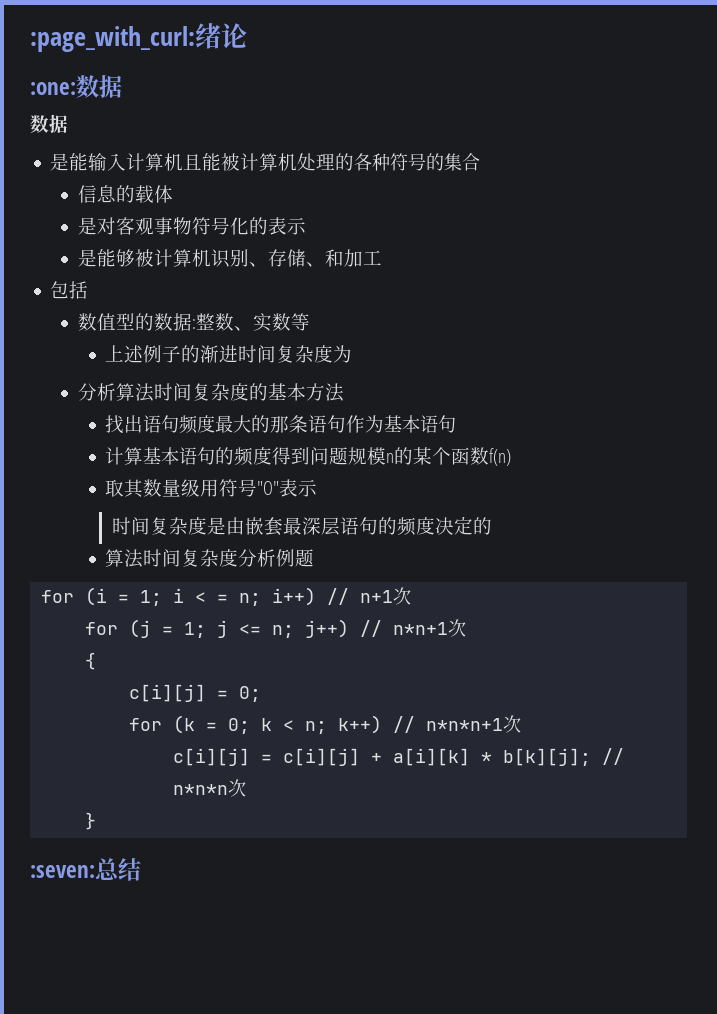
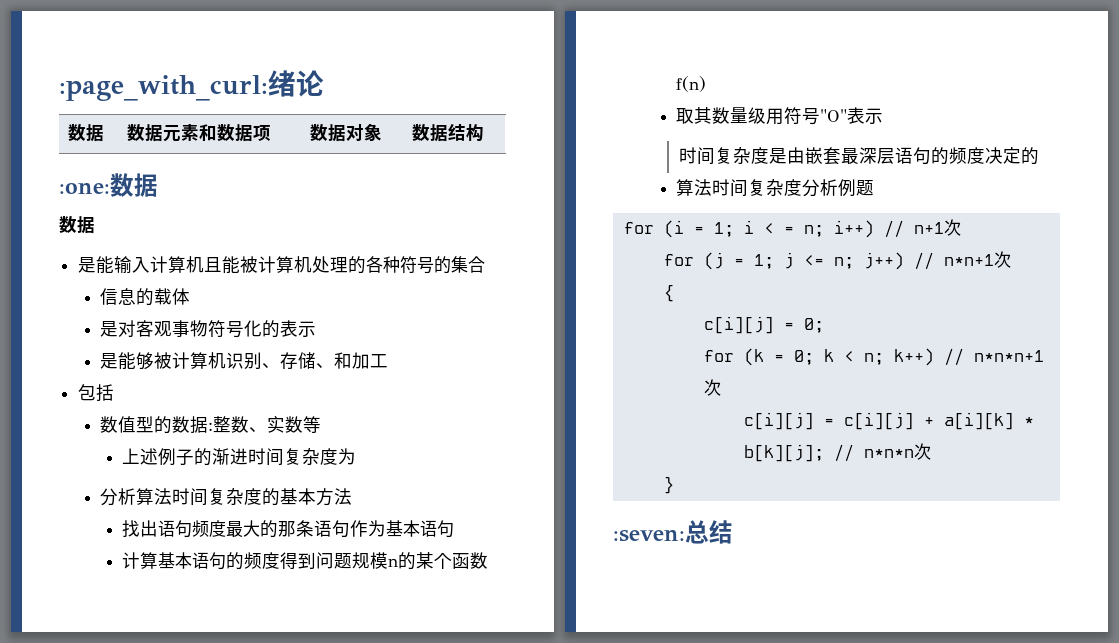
(247, 36) none -> [68,124,105,142] [127,124,272,142] [310,123,383,142] [412,123,485,142] // 数据 | 数据元素和数据项 | 数据对象 | 数据结构

